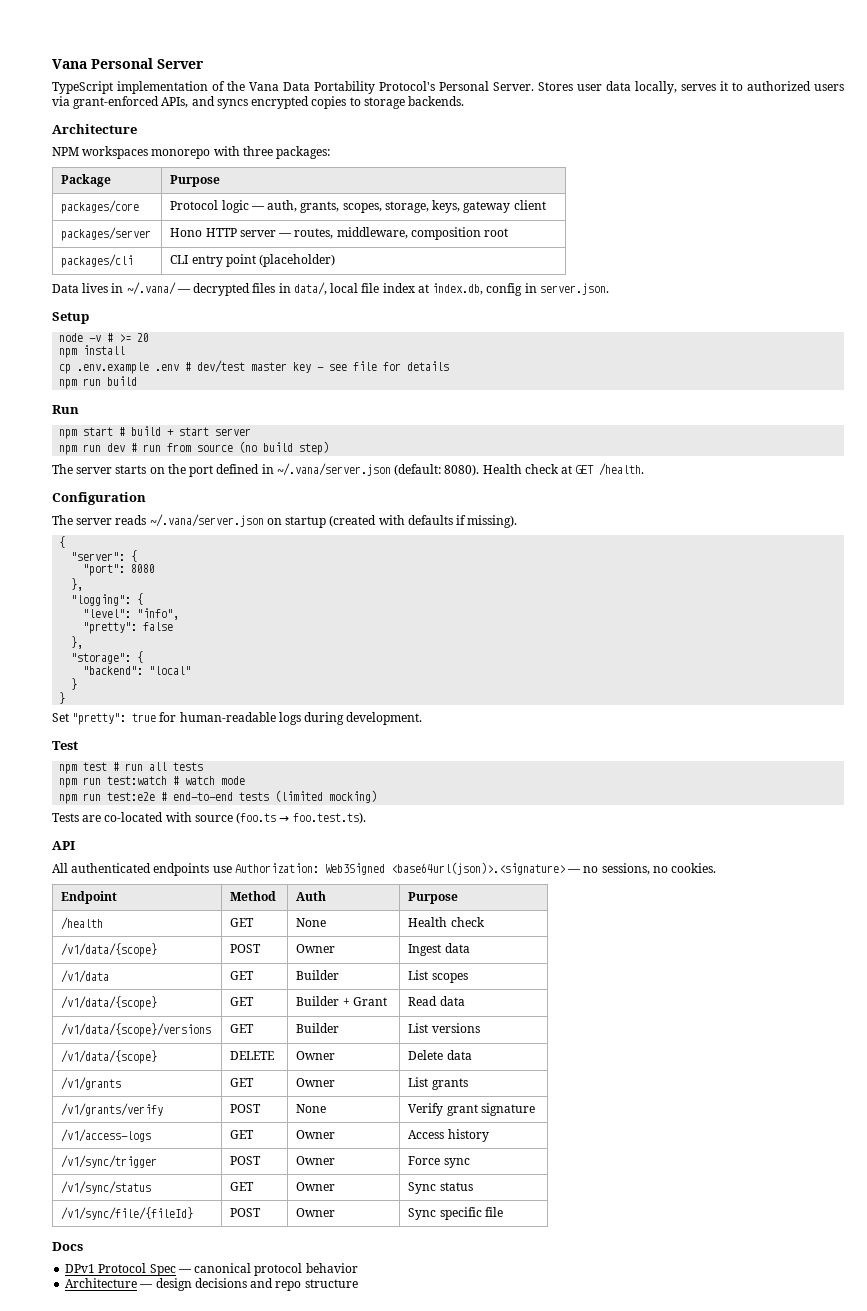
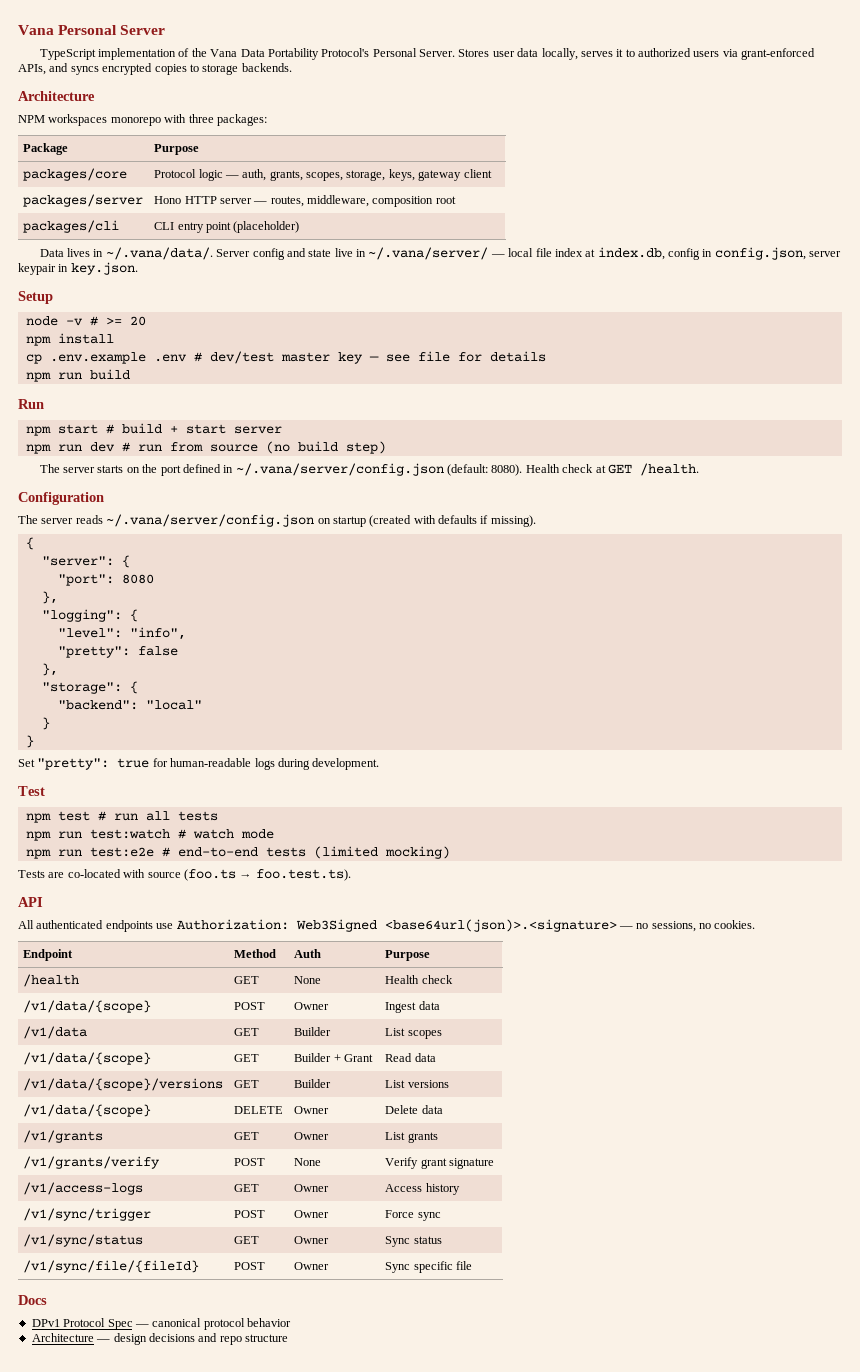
[126,282,327,296] ~/.vana/ — decrypted files in data/, -> [105,247,505,260] ~/.vana/data/. Server config and state live in ~/.vana/server/ —
[539,283,609,295] server.json. -> [714,247,842,260] [18,262,138,275] config.json, server keypair in key.json.
[276,463,391,476] ~/.vana/server.json -> [235,463,444,476] ~/.vana/server/config.json
[149,514,264,527] ~/.vana/server.json -> [106,514,315,527] ~/.vana/server/config.json

